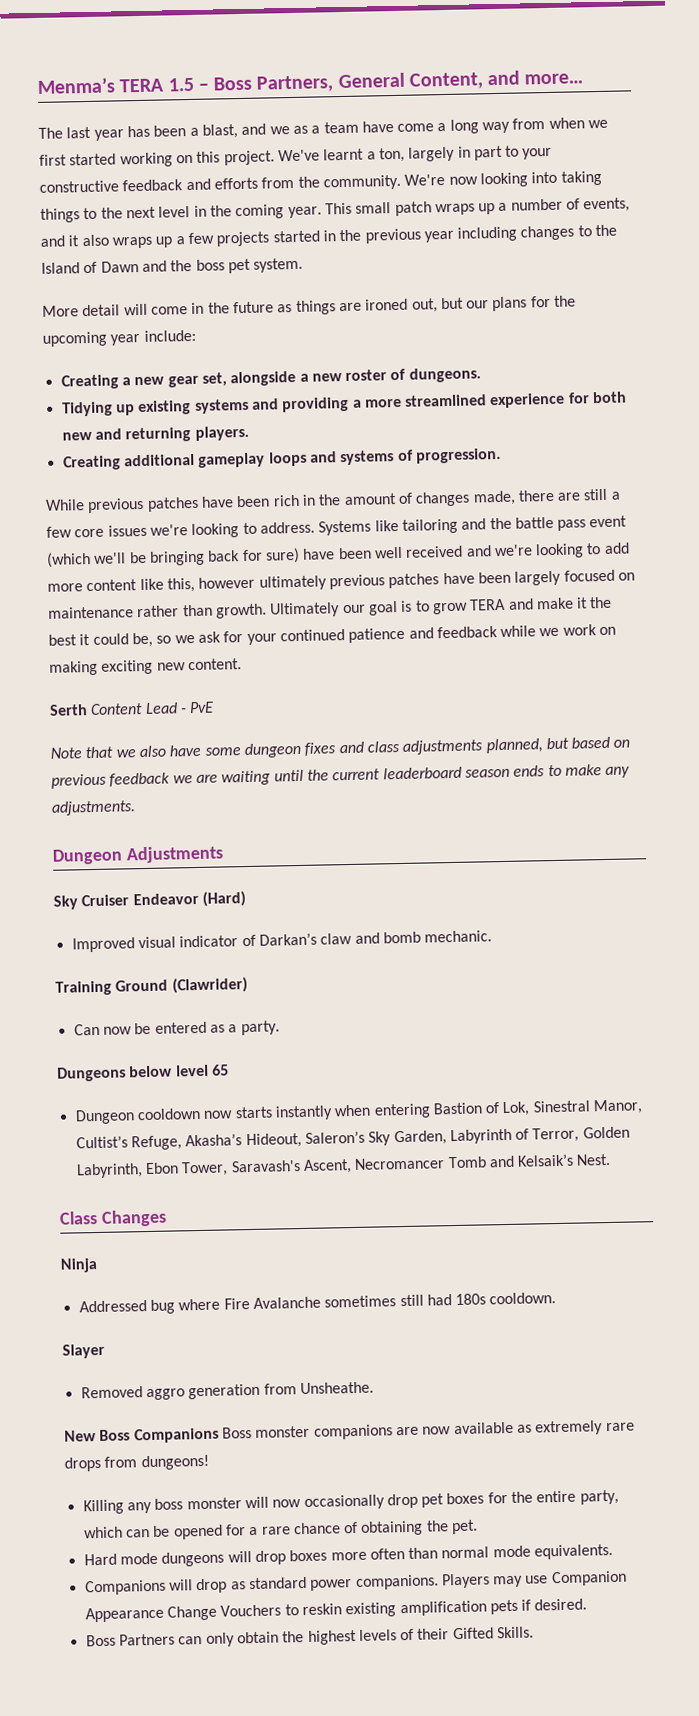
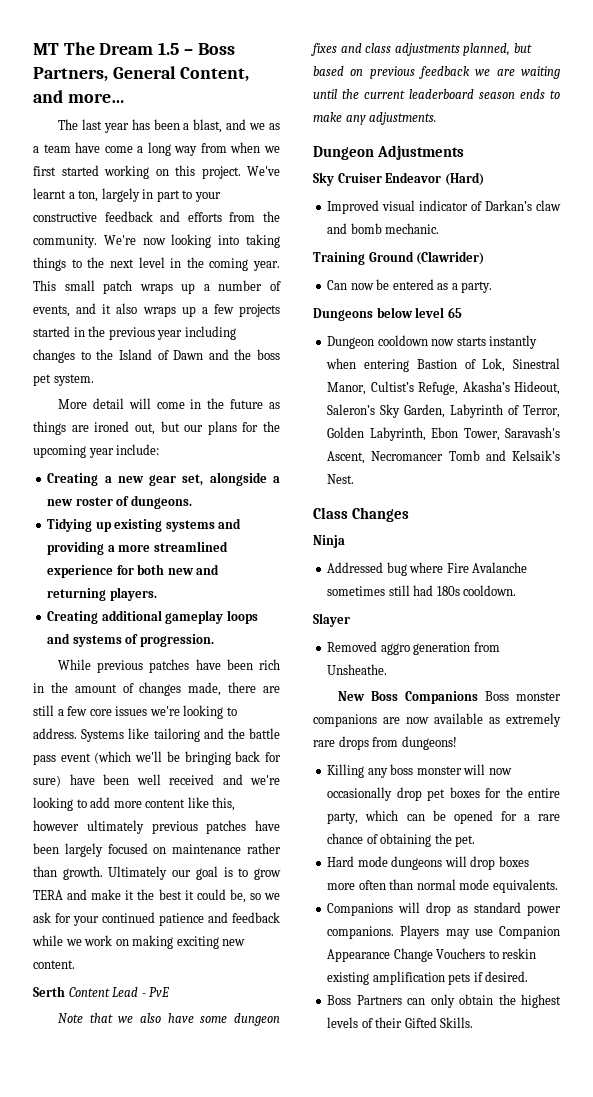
[37,77,165,94] Menma’s TERA -> [33,42,154,55] MT The Dream

